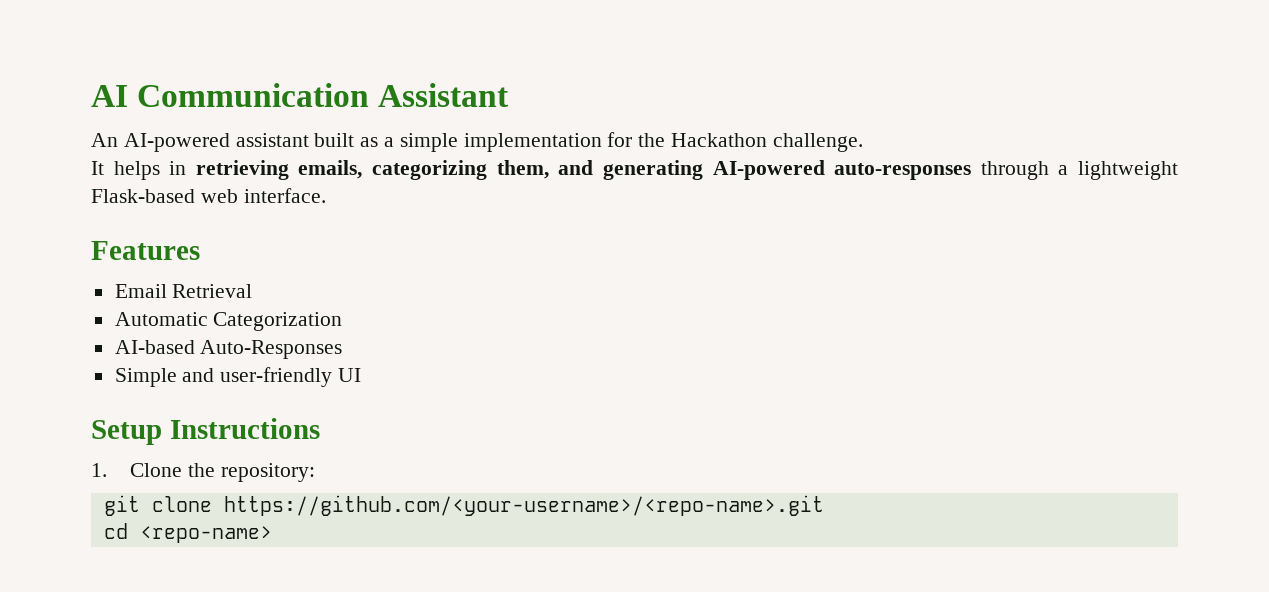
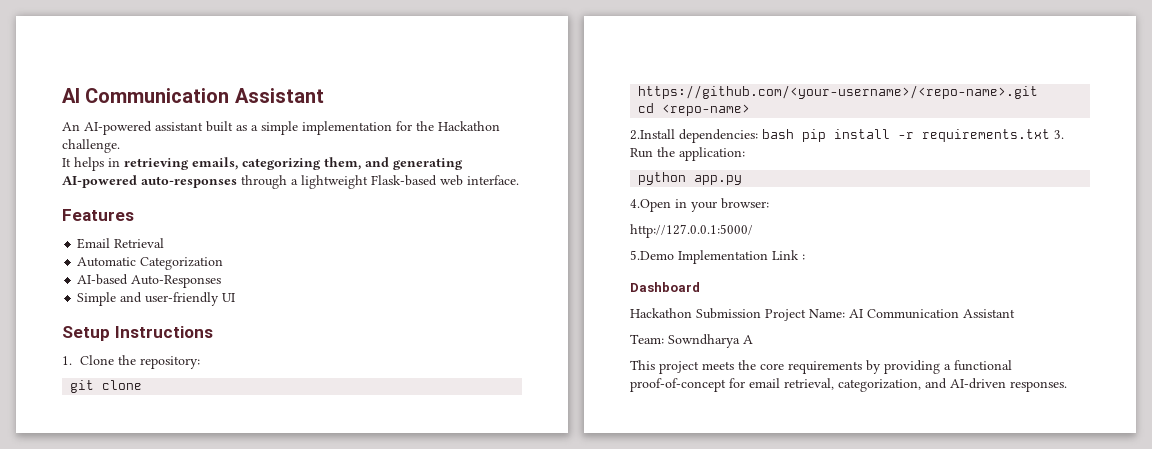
(272, 534) none -> [630,129,1064,143] [630,147,745,161] [638,172,743,185] [630,198,769,212] [630,224,753,238] [630,250,805,264] [630,282,700,292] [630,308,1015,321] [630,334,753,348] [630,360,1012,374] [630,378,1067,392] // 2.Install dependencies: bash pip install -r requirements.txt 3. Run the application: // python app.py // 4.Open in your browser: // http://127.0.0.1:5000/ // 5.Demo Implementation Link : // Dashboard // Hackathon Submission Project Name: AI Communication Assistant // Team: Sowndharya A // This project meets the core requirements by providing a functional proof-of-concept for email retrieval, categorization, and AI-driven responses.

